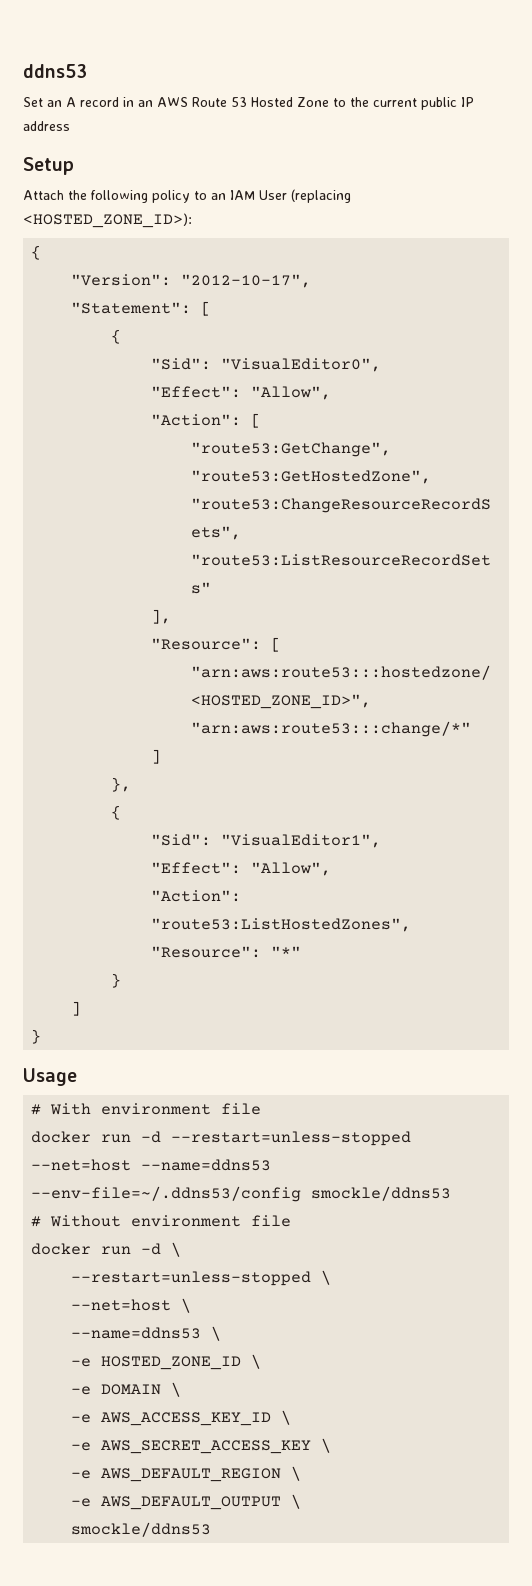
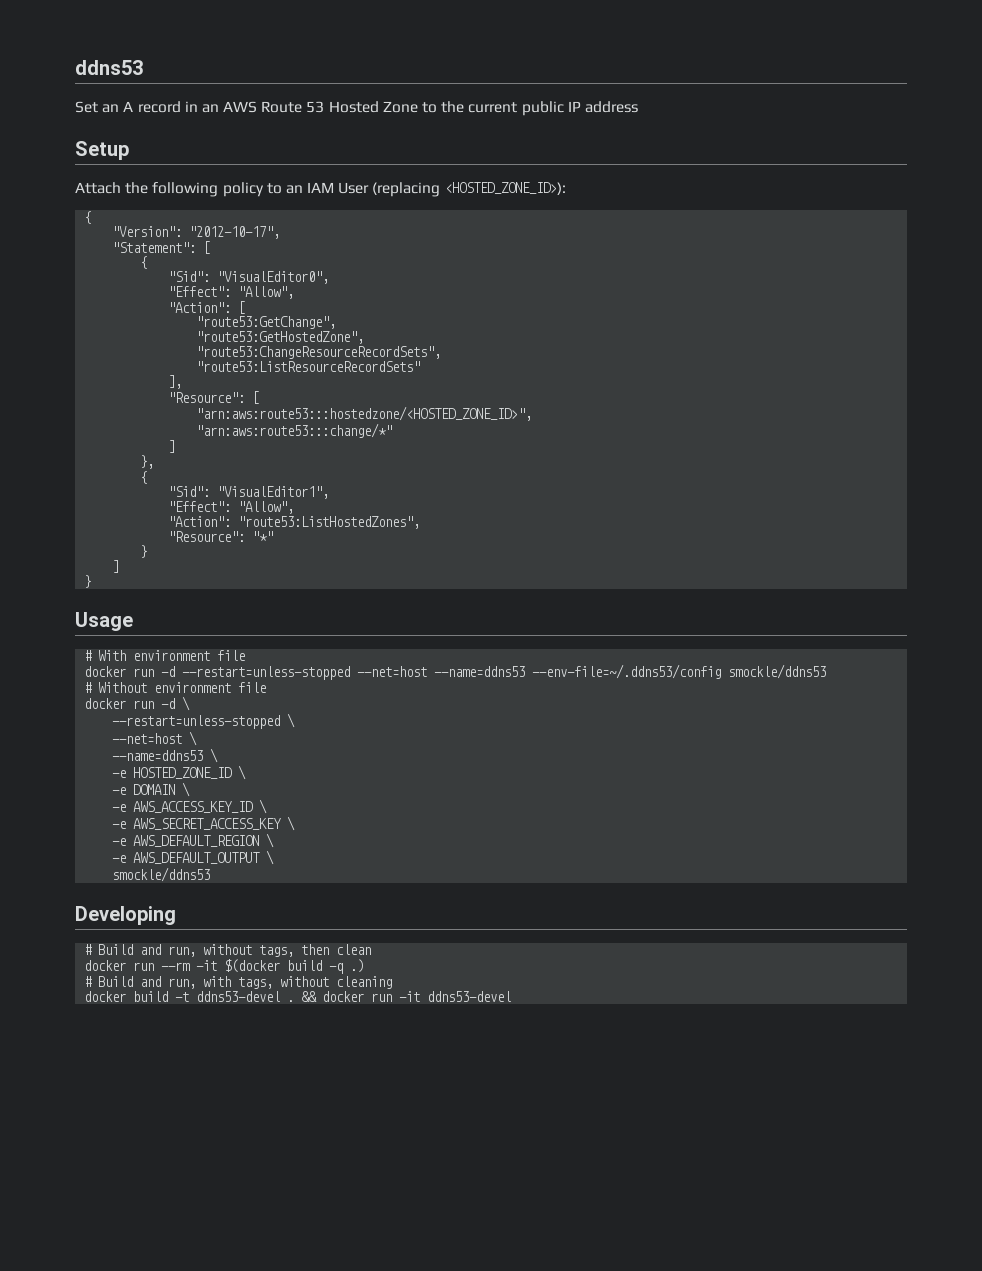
(212, 1529) none -> [75,906,176,925] [84,944,372,957] [84,959,365,974] [84,976,393,989] [84,991,512,1002] // Developing // # Build and run, without tags, then clean // docker run --rm -it $(docker build -q .) // # Build and run, with tags, without cleaning // docker build -t ddns53-devel . && docker run -it ddns53-devel

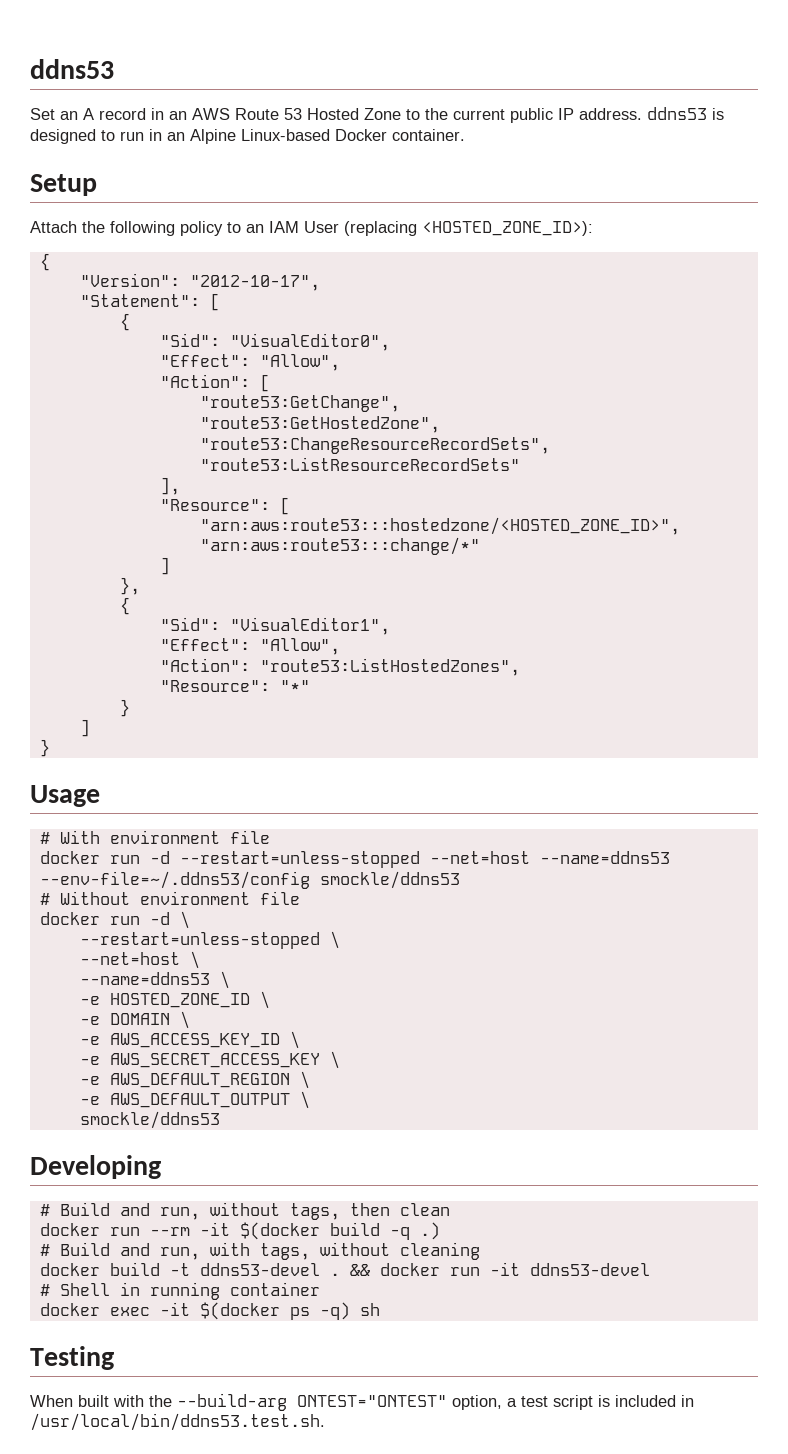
[584,101,638,113] address -> [579,107,724,120] [30,129,465,144] address. ddns53 is designed to run in an Alpine Linux-based Docker container.
(512, 996) none -> [39,1282,320,1300] [39,1302,380,1320] [30,1346,114,1370] [30,1393,694,1411] [30,1413,325,1431] // # Shell in running container // docker exec -it $(docker ps -q) sh // Testing // When built with the --build-arg ONTEST="ONTEST" option, a test script is included in /usr/local/bin/ddns53.test.sh.

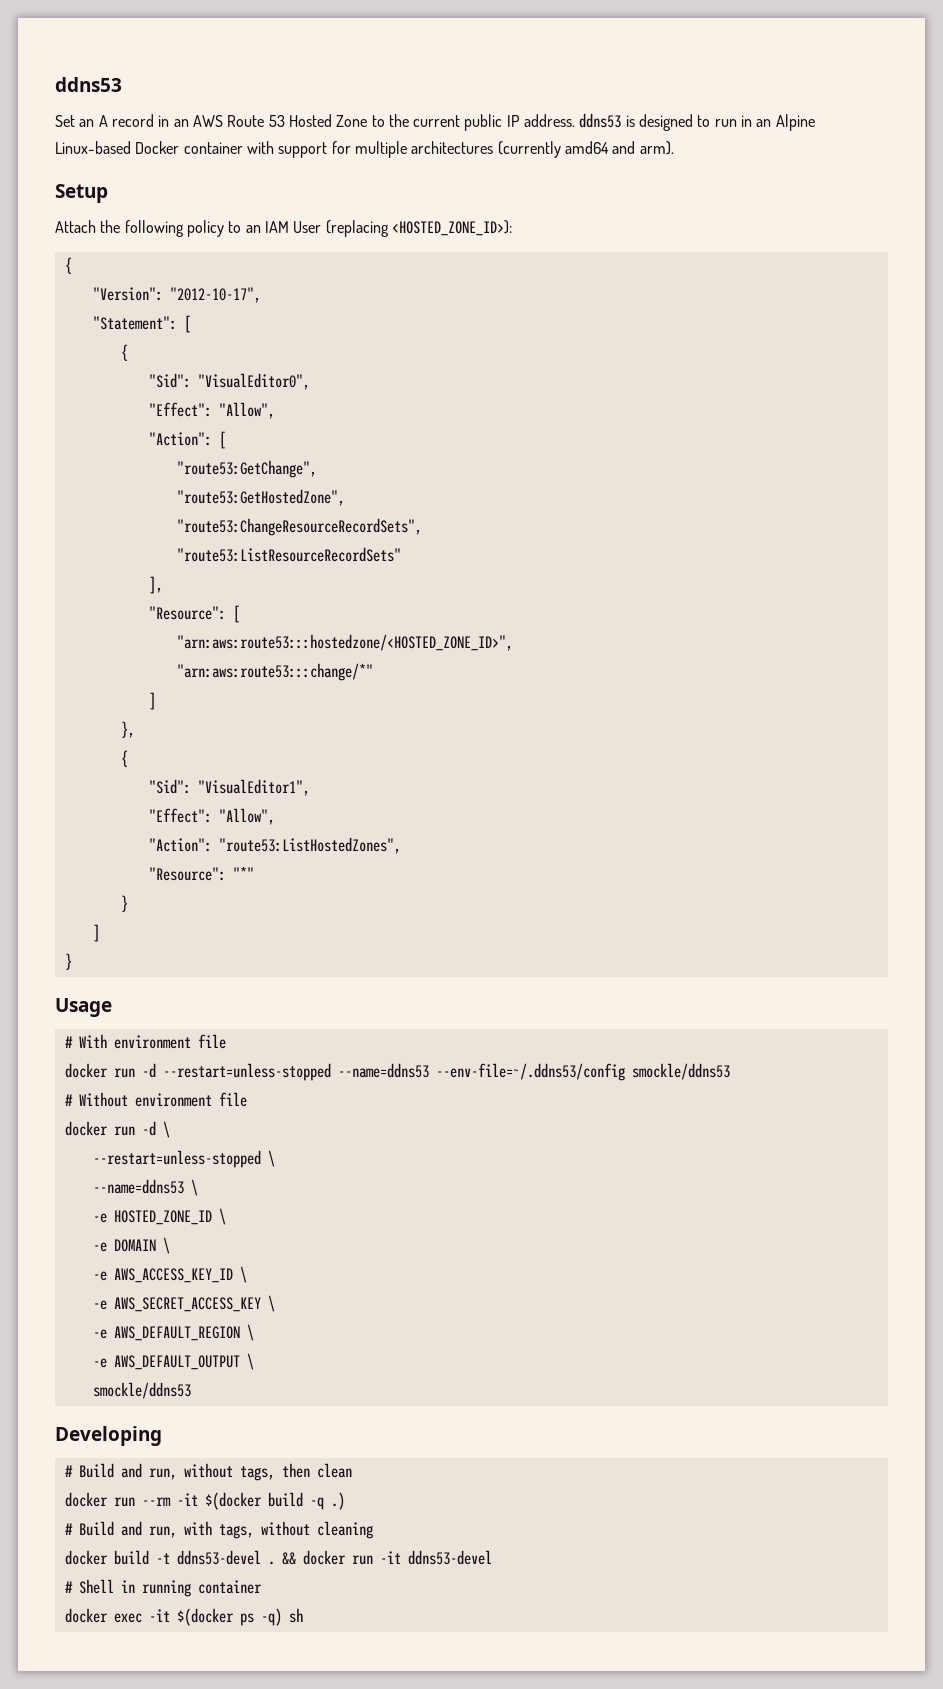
[392,129,465,141] container. -> [183,141,674,158] container with support for multiple architectures (currently amd64 and arm).
[429,851,530,864] --net=host -> (331, 1072) none
[79,951,200,969] // --net=host \ -> (275, 1158) none
[30,1346,114,1370] [30,1393,694,1411] [30,1413,325,1431] // Testing // When built with the --build-arg ONTEST="ONTEST" option, a test script is included in /usr/local/bin/ddns53.test.sh. -> (303, 1615) none

